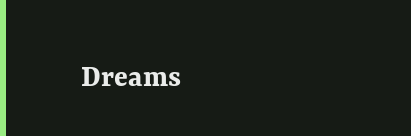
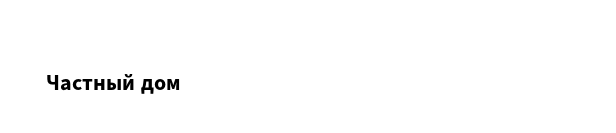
[81,67,181,86] Dreams -> [46,74,181,94] Частный дом

